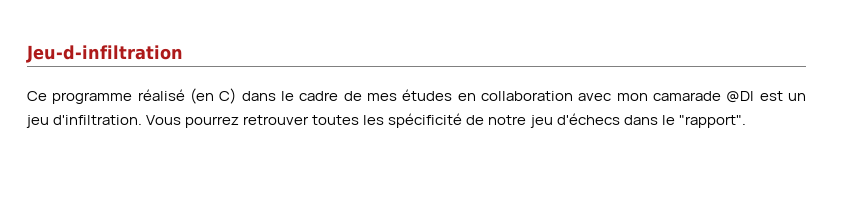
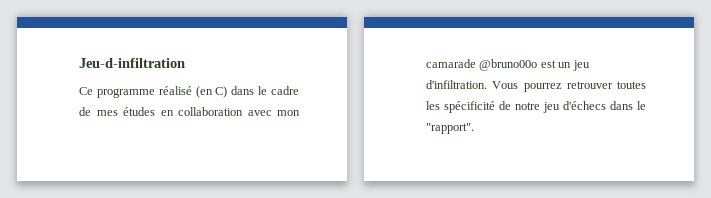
[726,91,755,103] @DI -> [479,59,538,71] @bruno00o

